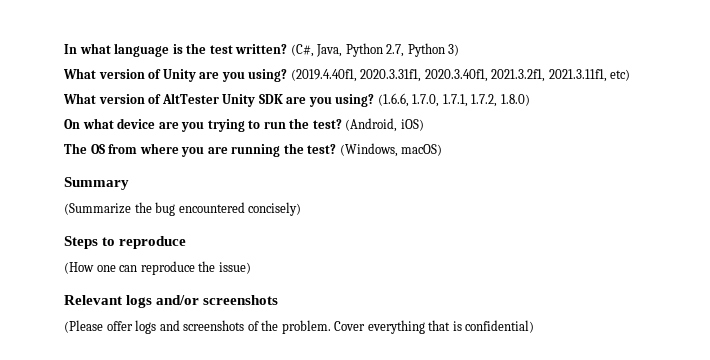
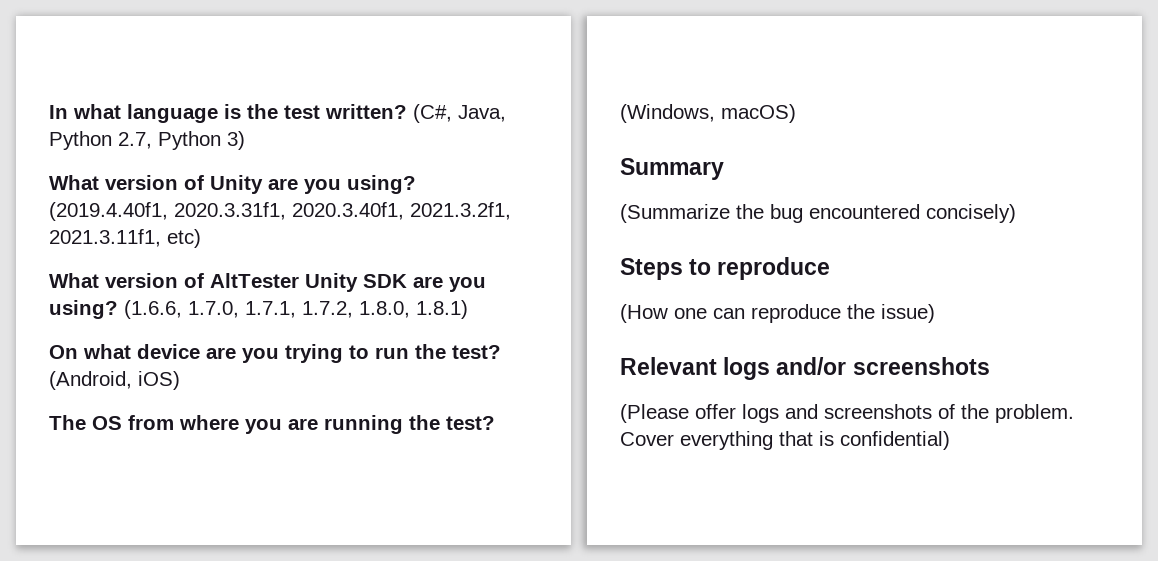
[500,94,530,106] 1.8.0) -> [359,300,468,319] 1.8.0, 1.8.1)

